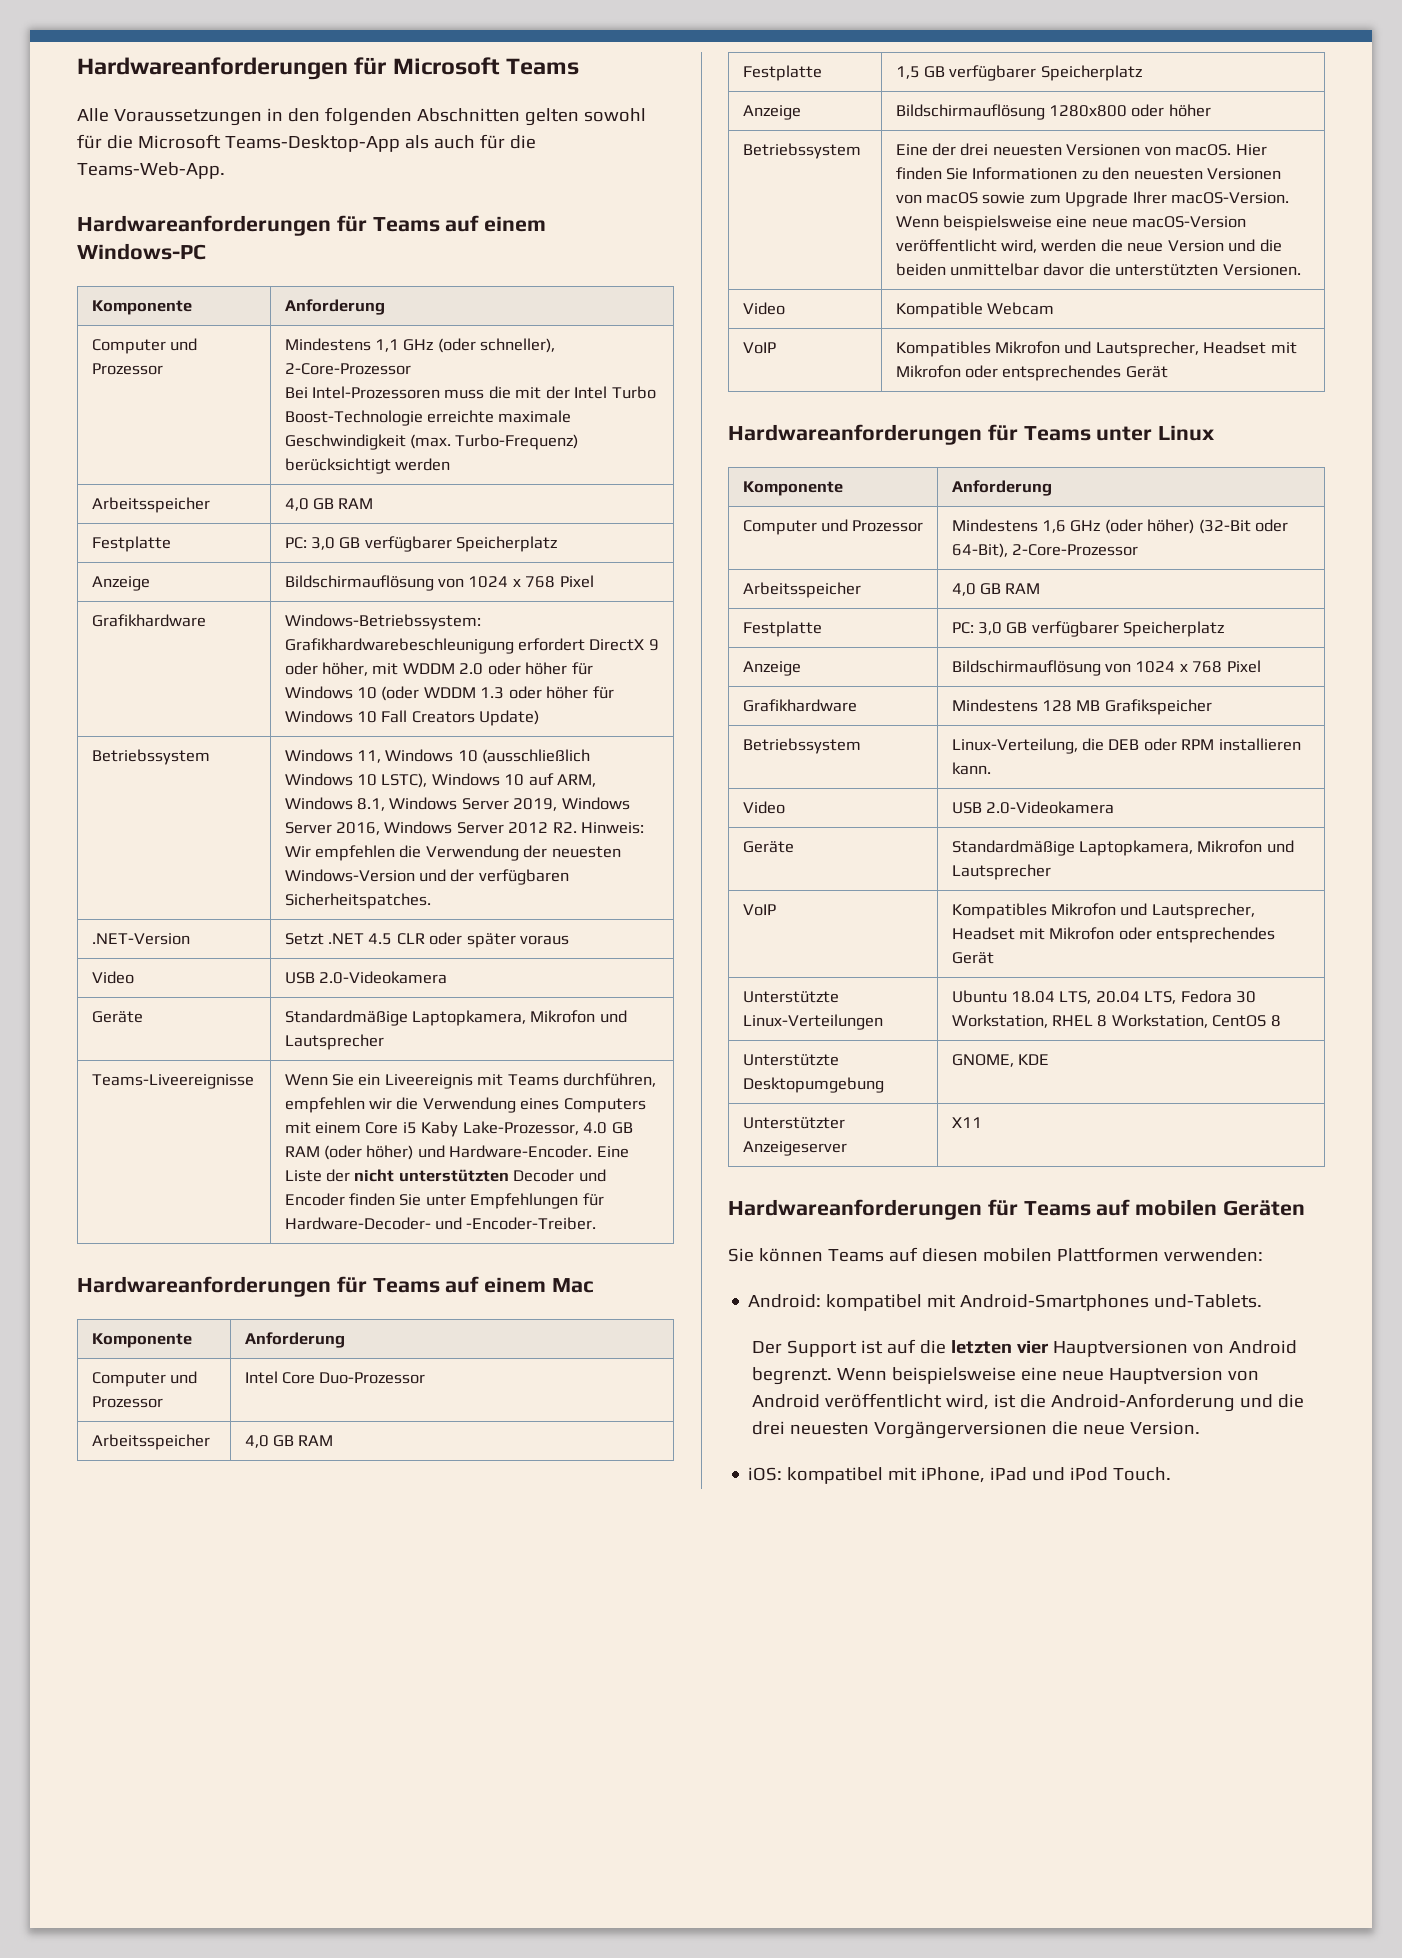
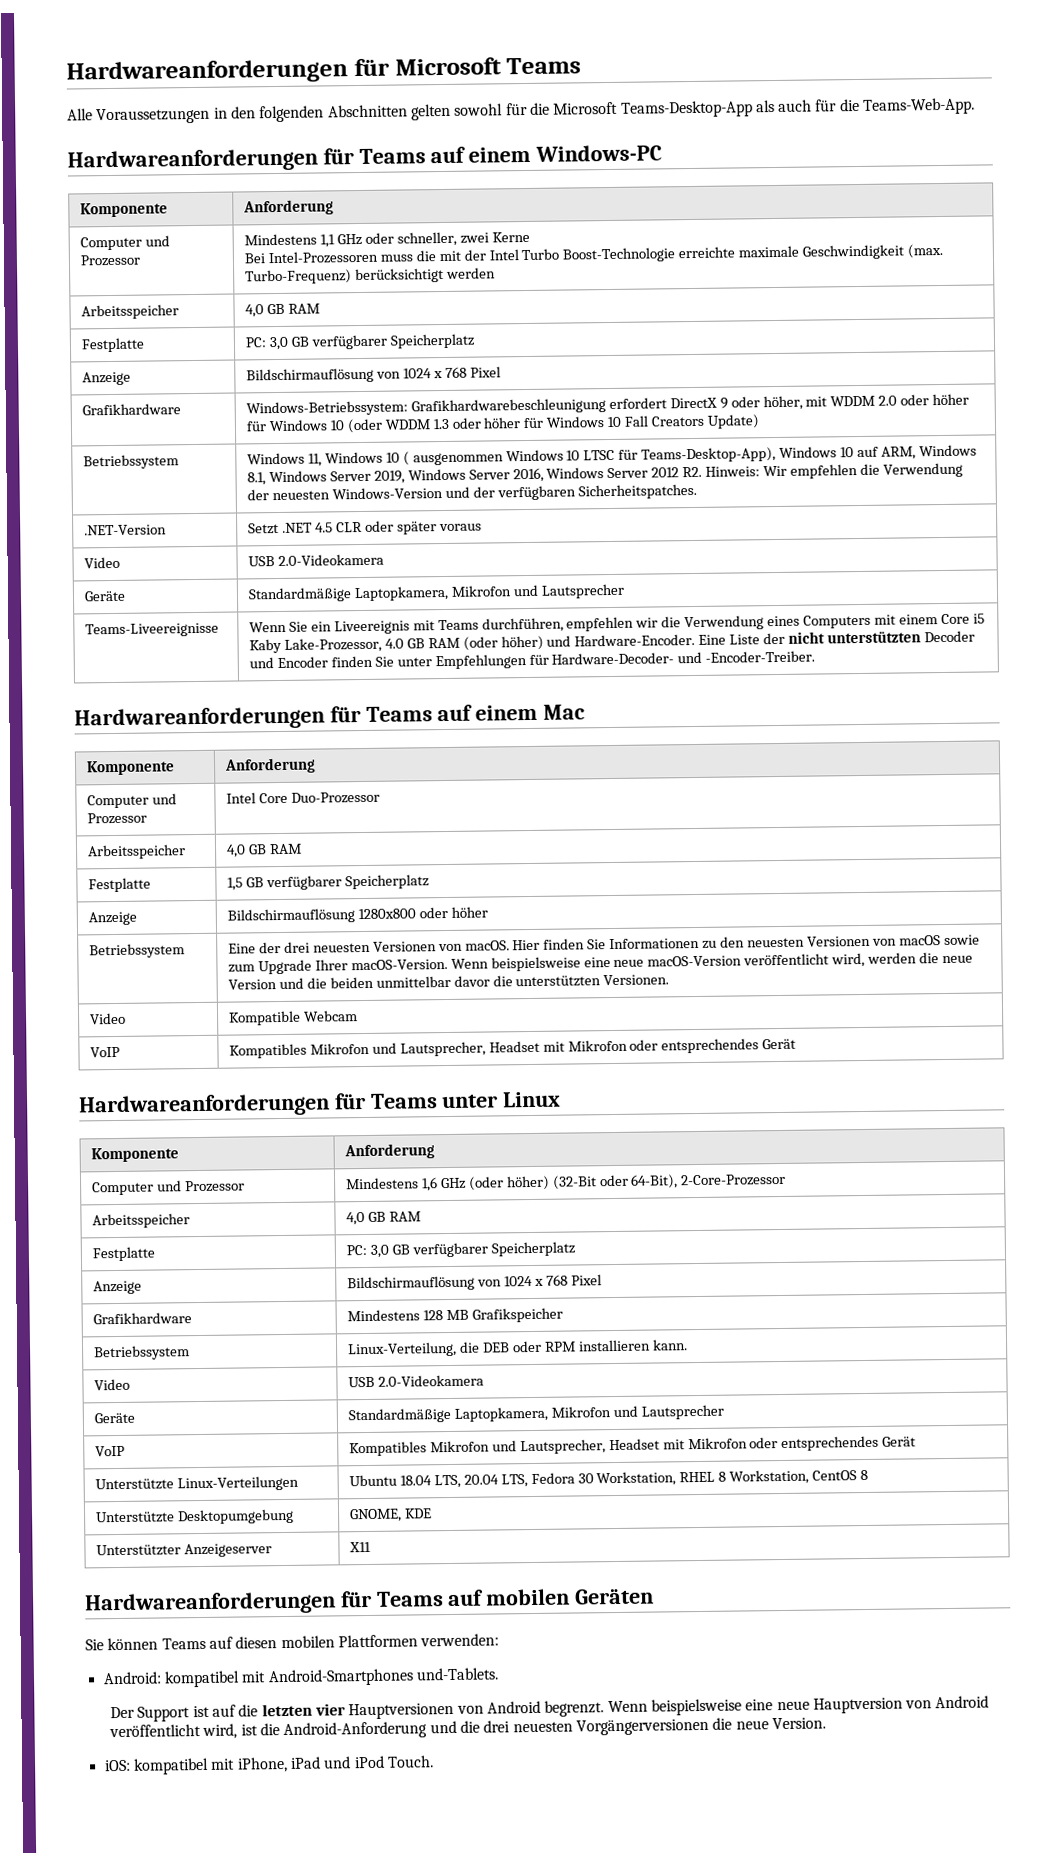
[437,338,556,353] [284,363,411,375] (oder schneller), 2-Core-Prozessor -> [364,231,530,247] oder schneller, zwei Kerne
[482,749,591,764] [284,773,428,788] (ausschließlich Windows 10 LSTC), -> [402,446,777,466] ( ausgenommen Windows 10 LTSC für Teams-Desktop-App),

